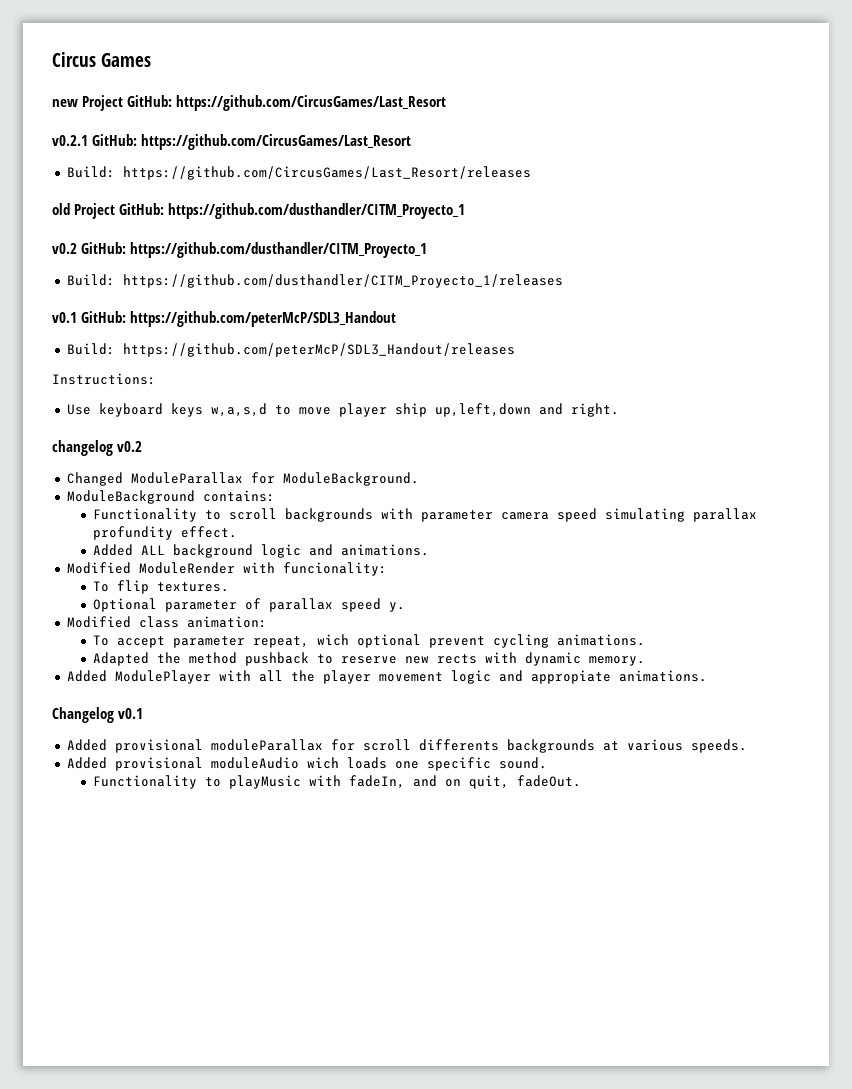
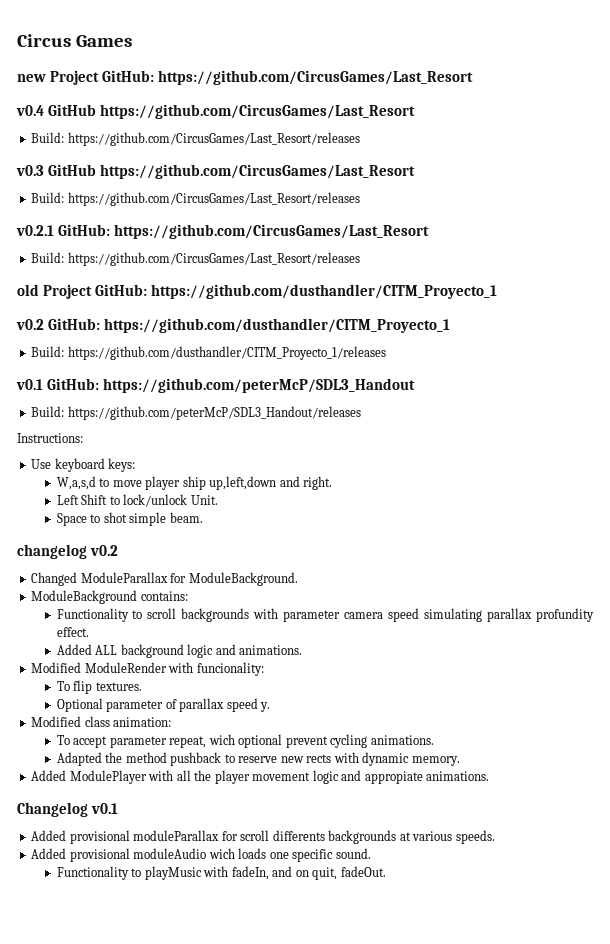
(447, 103) none -> [16,104,415,119] [31,132,360,146] [16,164,415,179] [31,192,360,206] // v0.4 GitHub https://github.com/CircusGames/Last_Resort // Build: https://github.com/CircusGames/Last_Resort/releases // v0.3 GitHub https://github.com/CircusGames/Last_Resort // Build: https://github.com/CircusGames/Last_Resort/releases
[170,403,267,417] keys w,a,s,d -> [108,458,136,472] [56,476,96,490] keys: // W,a,s,d
(619, 410) none -> [56,494,218,507] [56,512,203,526] // Left Shift to lock/unlock Unit. // Space to shot simple beam.

